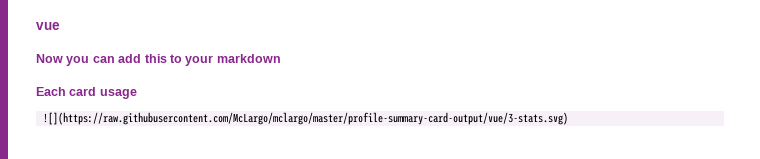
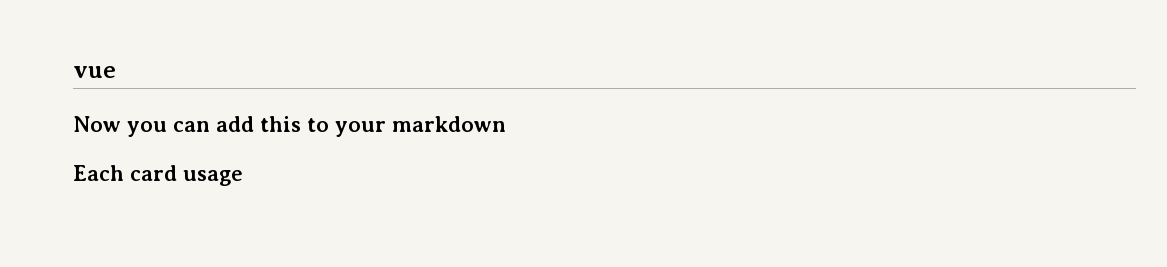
[42,112,568,125] // ![](https://raw.githubusercontent.com/McLargo/mclargo/master/profile-summary-card-output/vue/3-stats.svg) -> (243, 178) none

